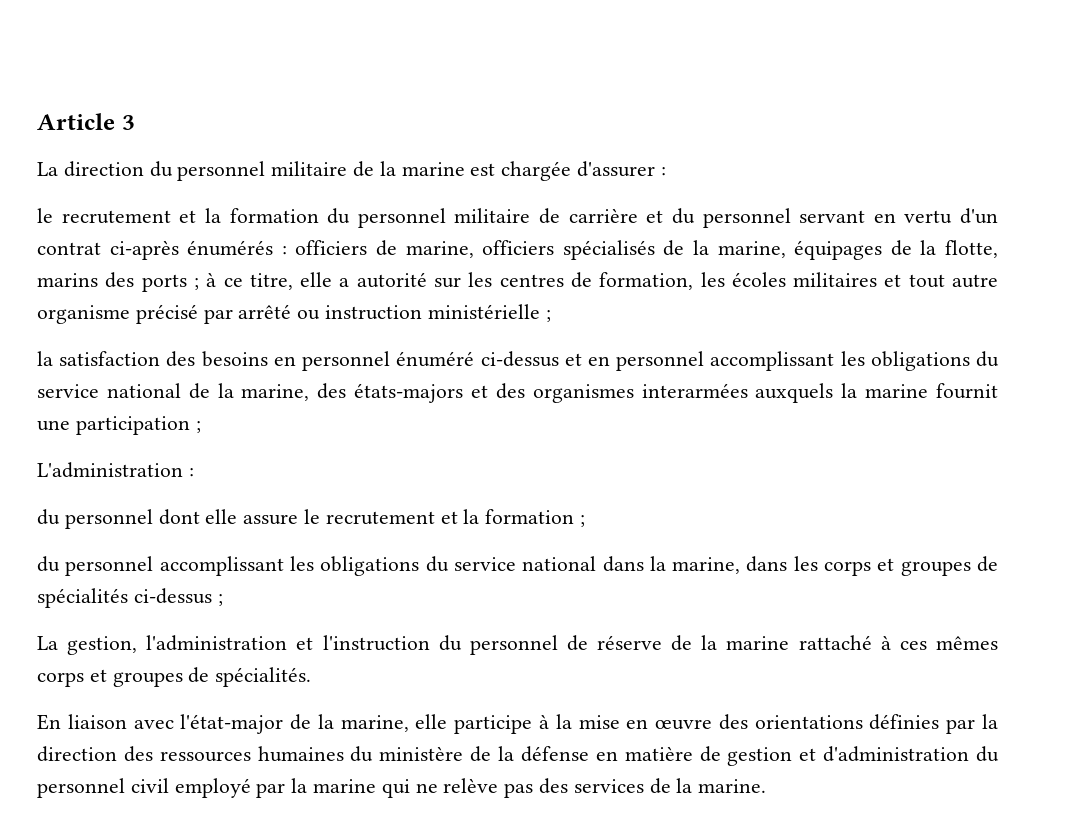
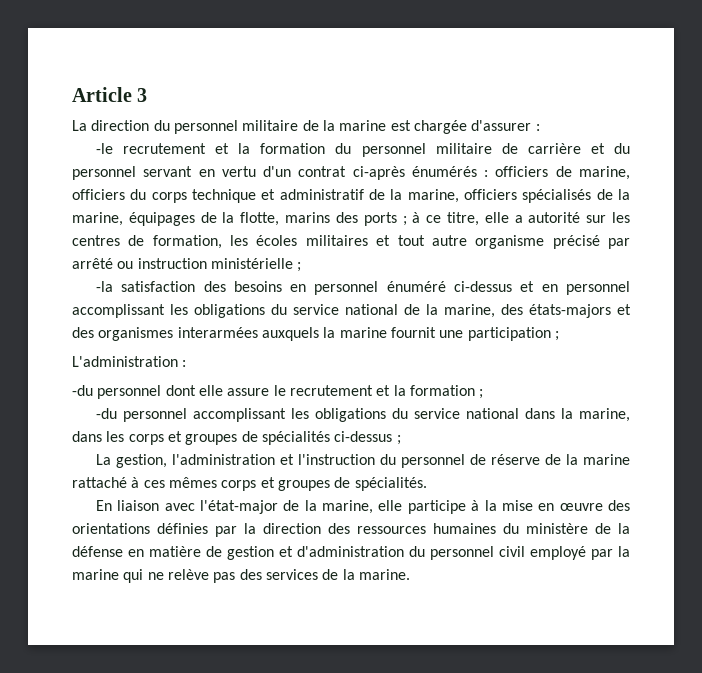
[37,208,53,223] le -> [95,143,113,154] -le
(555, 247) none -> [130,189,517,203] du corps technique et administratif de la marine, officiers
[37,351,53,366] la -> [95,281,113,292] -la
[37,509,60,525] du -> [72,385,93,396] -du
[37,556,60,572] du -> [95,408,117,419] -du

